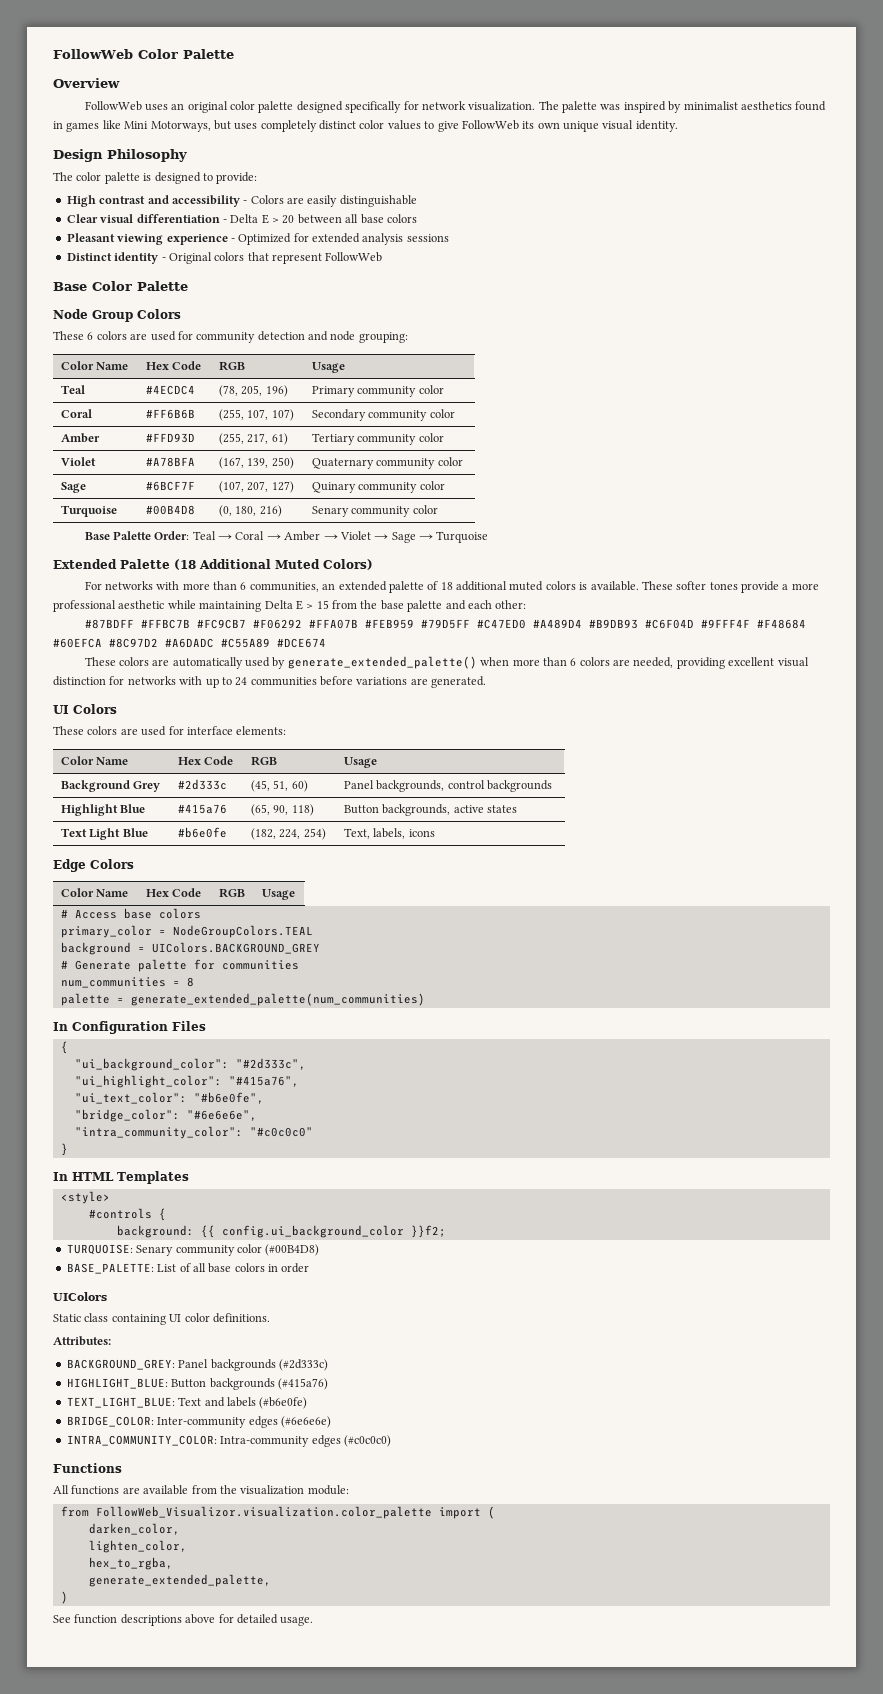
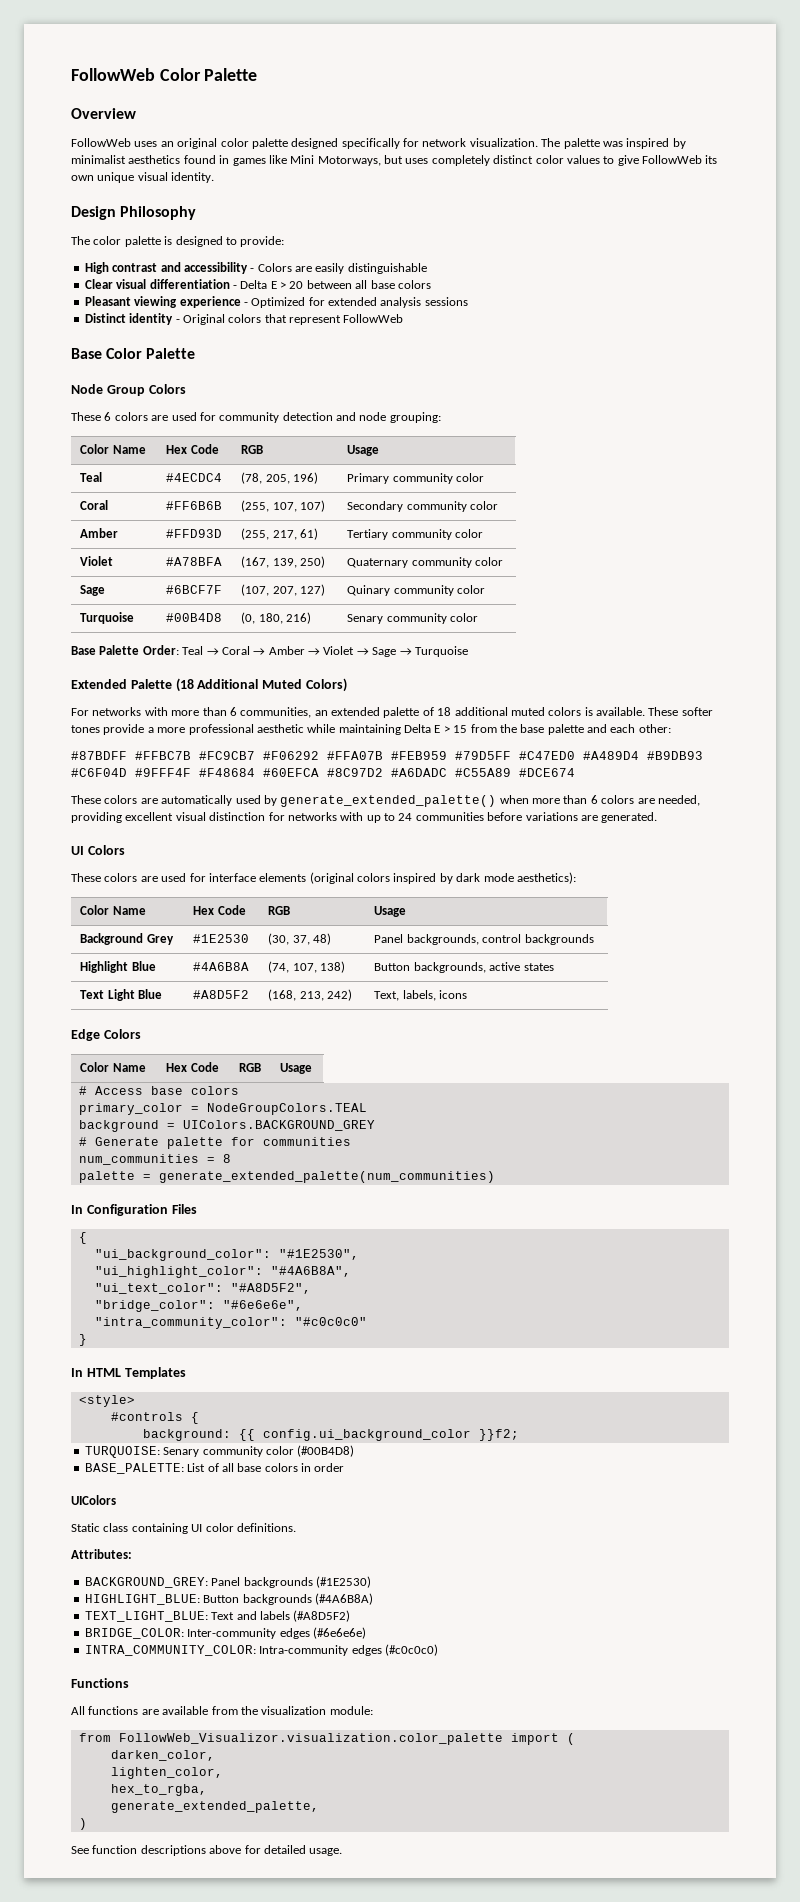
[236,726,287,735] elements: -> [259,872,576,884] elements (original colors inspired by dark mode aesthetics):
[177,779,227,790] [250,780,308,792] #2d333c | (45, 51, 60) -> [193,934,250,943] [268,933,332,945] #1E2530 | (30, 37, 48)
[177,804,227,814] [250,804,314,816] #415a76 | (65, 90, 118) -> [193,962,250,971] [268,961,346,973] #4A6B8A | (74, 107, 138)
[177,827,227,838] [250,828,326,840] #b6e0fe | (182, 224, 254) -> [193,990,250,999] [268,989,353,1001] #A8D5F2 | (168, 213, 242)
[235,1058,306,1070] "#2d333c", -> [278,1249,359,1260] "#1E2530",
[228,1076,299,1087] "#415a76", -> [270,1266,351,1277] "#4A6B8A",
[193,1092,264,1104] "#b6e0fe", -> [230,1283,311,1294] "#A8D5F2",
[278,1359,328,1371] (#2d333c) -> [315,1576,371,1588] (#1E2530)
[277,1378,328,1390] (#415a76) -> [314,1593,373,1605] (#4A6B8A)
[259,1397,308,1409] (#b6e0fe) -> [293,1610,351,1622] (#A8D5F2)

